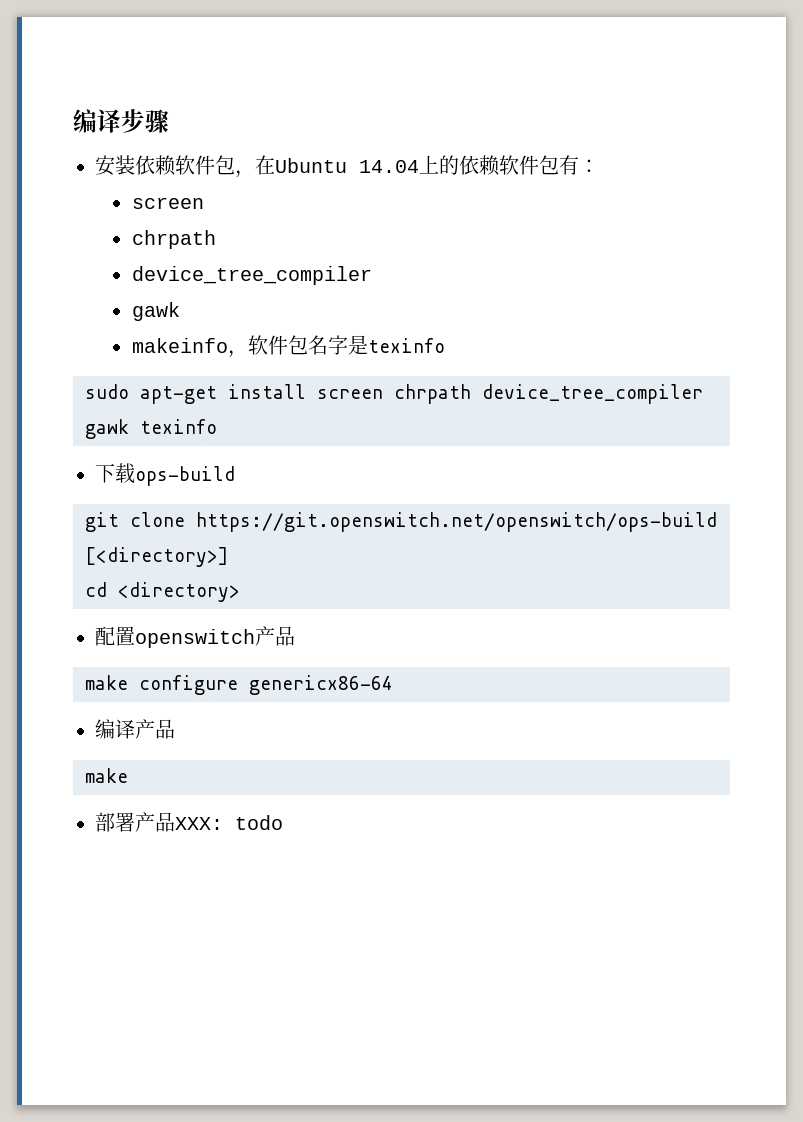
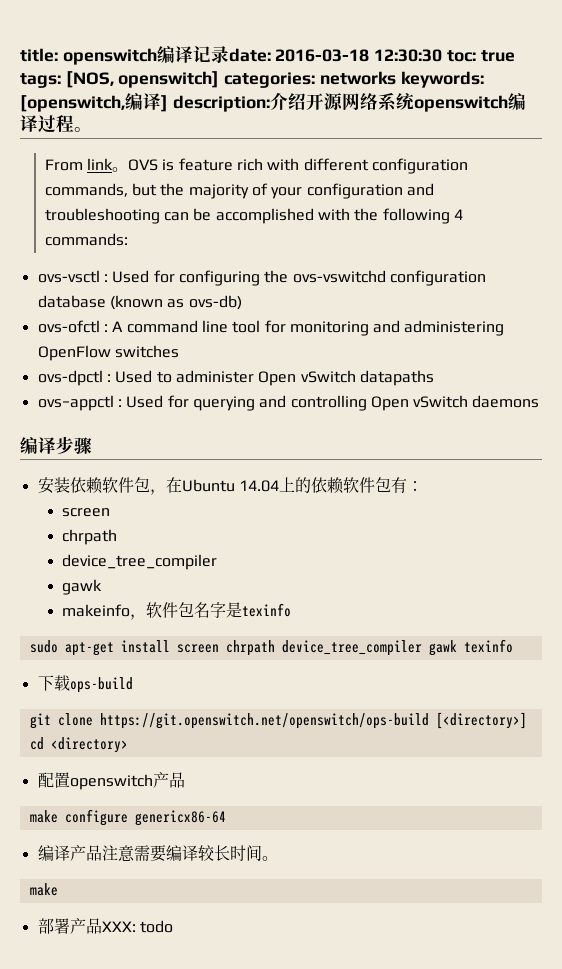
(73, 121) none -> [20,46,515,65] [20,71,484,88] [20,92,526,112] [20,115,92,133] [44,158,469,174] [44,183,435,199] [44,208,464,224] [44,233,128,246] [37,270,486,286] [37,295,242,310] [37,320,505,336] [37,345,179,361] [37,370,434,386] [37,395,540,411] title: openswitch编译记录date: 2016-03-18 12:30:30 toc: true tags: [NOS, openswitch] categories: networks keywords: [openswitch,编译] description:介绍开源网络系统openswitch编译过程。 // From link。OVS is feature rich with different configuration commands, but the majority of your configuration and troubleshooting can be accomplished with the following 4 commands: // ovs-vsctl : Used for configuring the ovs-vswitchd configuration database (known as ovs-db) // ovs-ofctl : A command line tool for monitoring and administering OpenFlow switches // ovs-dpctl : Used to administer Open vSwitch datapaths // ovs−appctl : Used for querying and controlling Open vSwitch daemons //
(175, 729) none -> [101,845,278,862] 注意需要编译较长时间。

